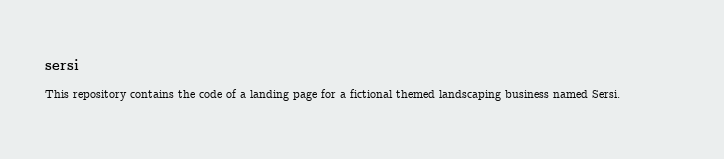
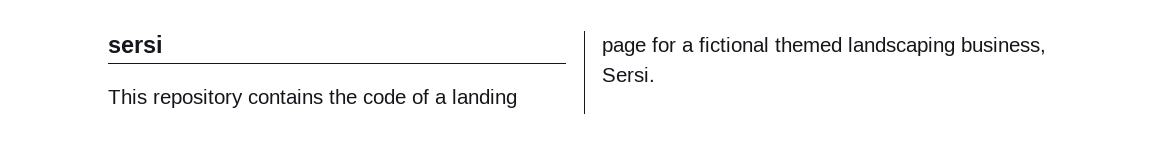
[505,90,588,98] business named -> [961,37,1046,55] business,

